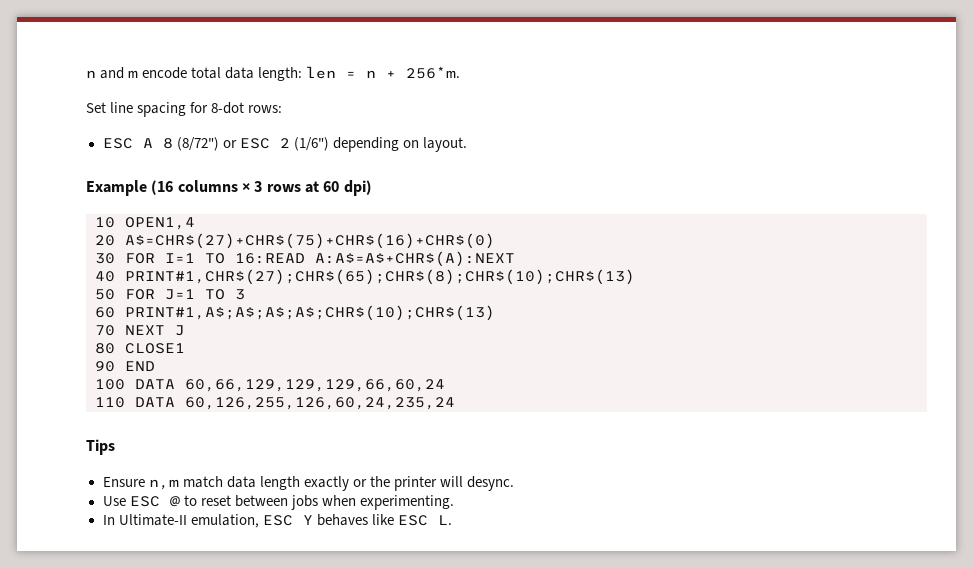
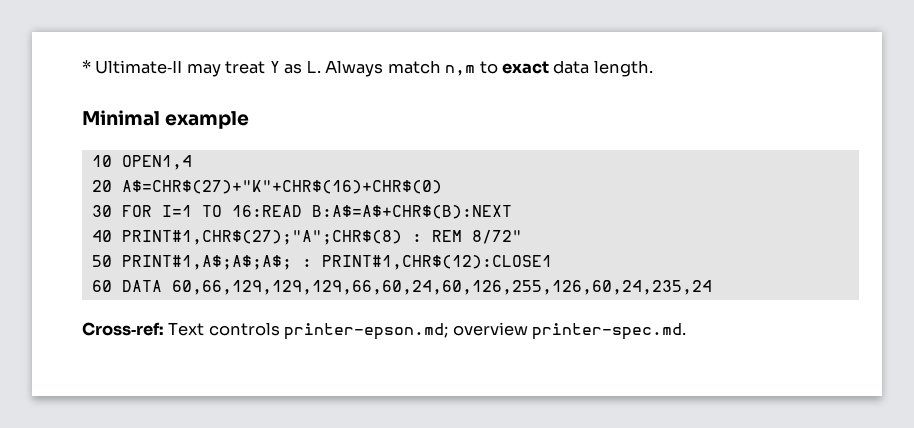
[86,66,461,81] [86,102,283,117] [102,137,467,152] [86,180,372,196] n and m encode total data length: len = n + 256*m. // Set line spacing for 8-dot rows: // ESC A 8 (8/72") or ESC 2 (1/6") depending on layout. // Example (16 columns × 3 rows at 60 dpi) -> [82,60,653,77] [82,110,250,129] * Ultimate‑II may treat Y as L. Always match n,m to exact data length. // Minimal example
[125,233,495,249] A$=CHR$(27)+CHR$(75)+CHR$(16)+CHR$(0) -> [121,180,442,194] A$=CHR$(27)+"K"+CHR$(16)+CHR$(0)
[315,251,515,267] A:A$=A$+CHR$(A):NEXT -> [311,205,512,219] B:A$=A$+CHR$(B):NEXT
[125,269,635,285] [95,289,245,300] [95,305,495,321] [95,325,185,336] [95,343,185,354] [95,361,155,372] [95,379,445,392] [95,397,455,410] [86,439,115,455] [102,476,514,491] [102,495,454,510] [102,514,452,528] PRINT#1,CHR$(27);CHR$(65);CHR$(8);CHR$(10);CHR$(13) // 50 FOR J=1 TO 3 // 60 PRINT#1,A$;A$;A$;A$;CHR$(10);CHR$(13) // 70 NEXT J // 80 CLOSE1 // 90 END // 100 DATA 60,66,129,129,129,66,60,24 // 110 DATA 60,126,255,126,60,24,235,24 // Tips // Ensure n,m match data length exactly or the printer will desync. // Use ESC @ to reset between jobs when experimenting. // In Ultimate‑II emulation, ESC Y behaves like ESC L. -> [121,230,522,245] [91,255,552,270] [91,280,712,295] [82,322,687,340] PRINT#1,CHR$(27);"A";CHR$(8) : REM 8/72" // 50 PRINT#1,A$;A$;A$; : PRINT#1,CHR$(12):CLOSE1 // 60 DATA 60,66,129,129,129,66,60,24,60,126,255,126,60,24,235,24 // Cross‑ref: Text controls printer-epson.md; overview printer-spec.md.

